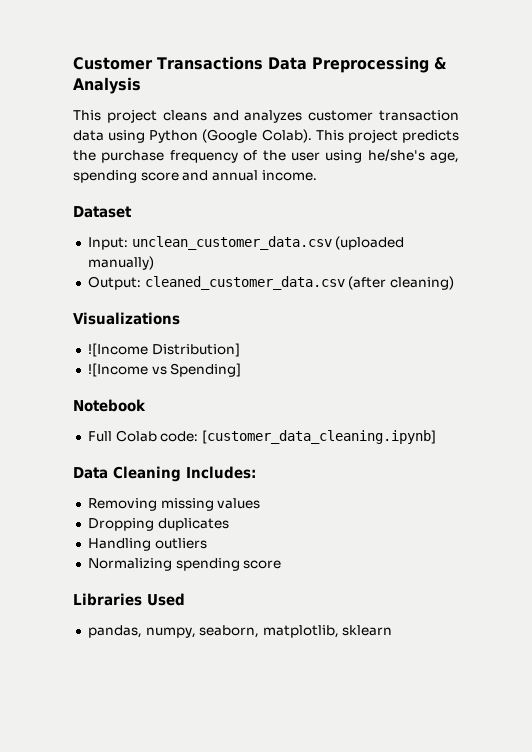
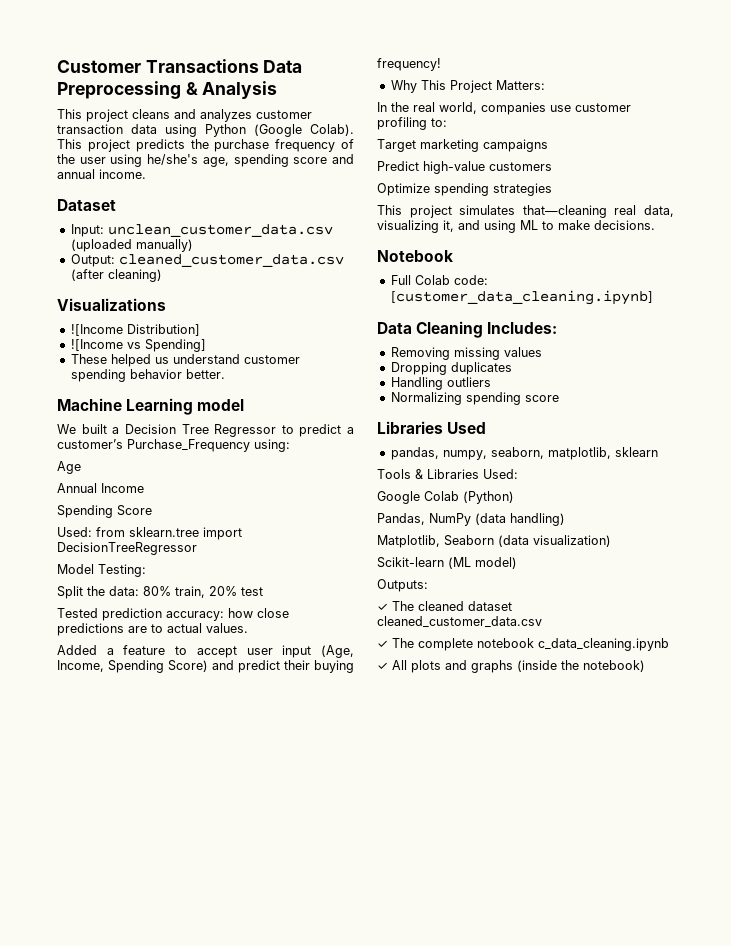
(242, 370) none -> [70,354,300,367] [70,369,225,382] [57,398,245,415] [57,424,354,437] [57,439,290,452] [57,461,81,474] [57,483,144,493] [57,505,152,518] [57,527,242,540] [57,542,197,555] [57,564,146,577] [57,586,263,599] [57,608,289,621] [57,623,248,636] [57,645,354,658] [57,660,354,673] [377,58,441,71] [390,80,545,93] [377,102,631,115] [377,117,447,130] [377,139,548,152] [377,161,552,174] [377,183,552,196] [377,205,674,218] [377,220,655,233] // These helped us understand customer spending behavior better. // Machine Learning model // We built a Decision Tree Regressor to predict a customer’s Purchase_Frequency using: // Age // Annual Income // Spending Score // Used: from sklearn.tree import DecisionTreeRegressor // Model Testing: // Split the data: 80% train, 20% test // Tested prediction accuracy: how close predictions are to actual values. // Added a feature to accept user input (Age, Income, Spending Score) and predict their buying frequency! // Why This Project Matters: // In the real world, companies use customer profiling to: // Target marketing campaigns // Predict high-value customers // Optimize spending strategies // This project simulates that—cleaning real data, visualizing it, and using ML to make decisions.
(393, 630) none -> [377,469,518,479] [377,491,514,504] [377,513,565,526] [377,535,611,548] [377,557,517,569] [377,579,428,592] [377,601,512,611] [377,616,542,628] [377,638,669,651] [377,660,645,673] // Tools & Libraries Used: // Google Colab (Python) // Pandas, NumPy (data handling) // Matplotlib, Seaborn (data visualization) // Scikit-learn (ML model) // Outputs: // ✓ The cleaned dataset cleaned_customer_data.csv // ✓ The complete notebook c_data_cleaning.ipynb // ✓ All plots and graphs (inside the notebook)

